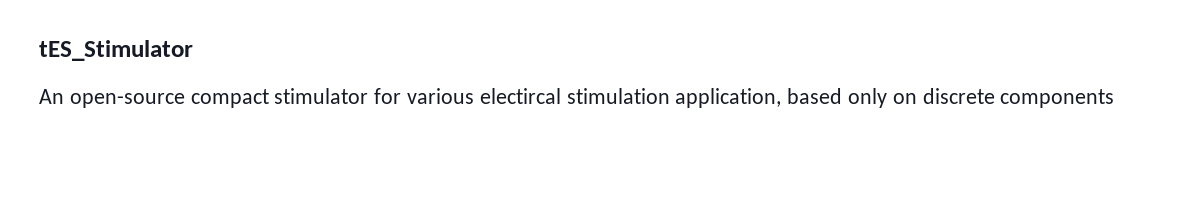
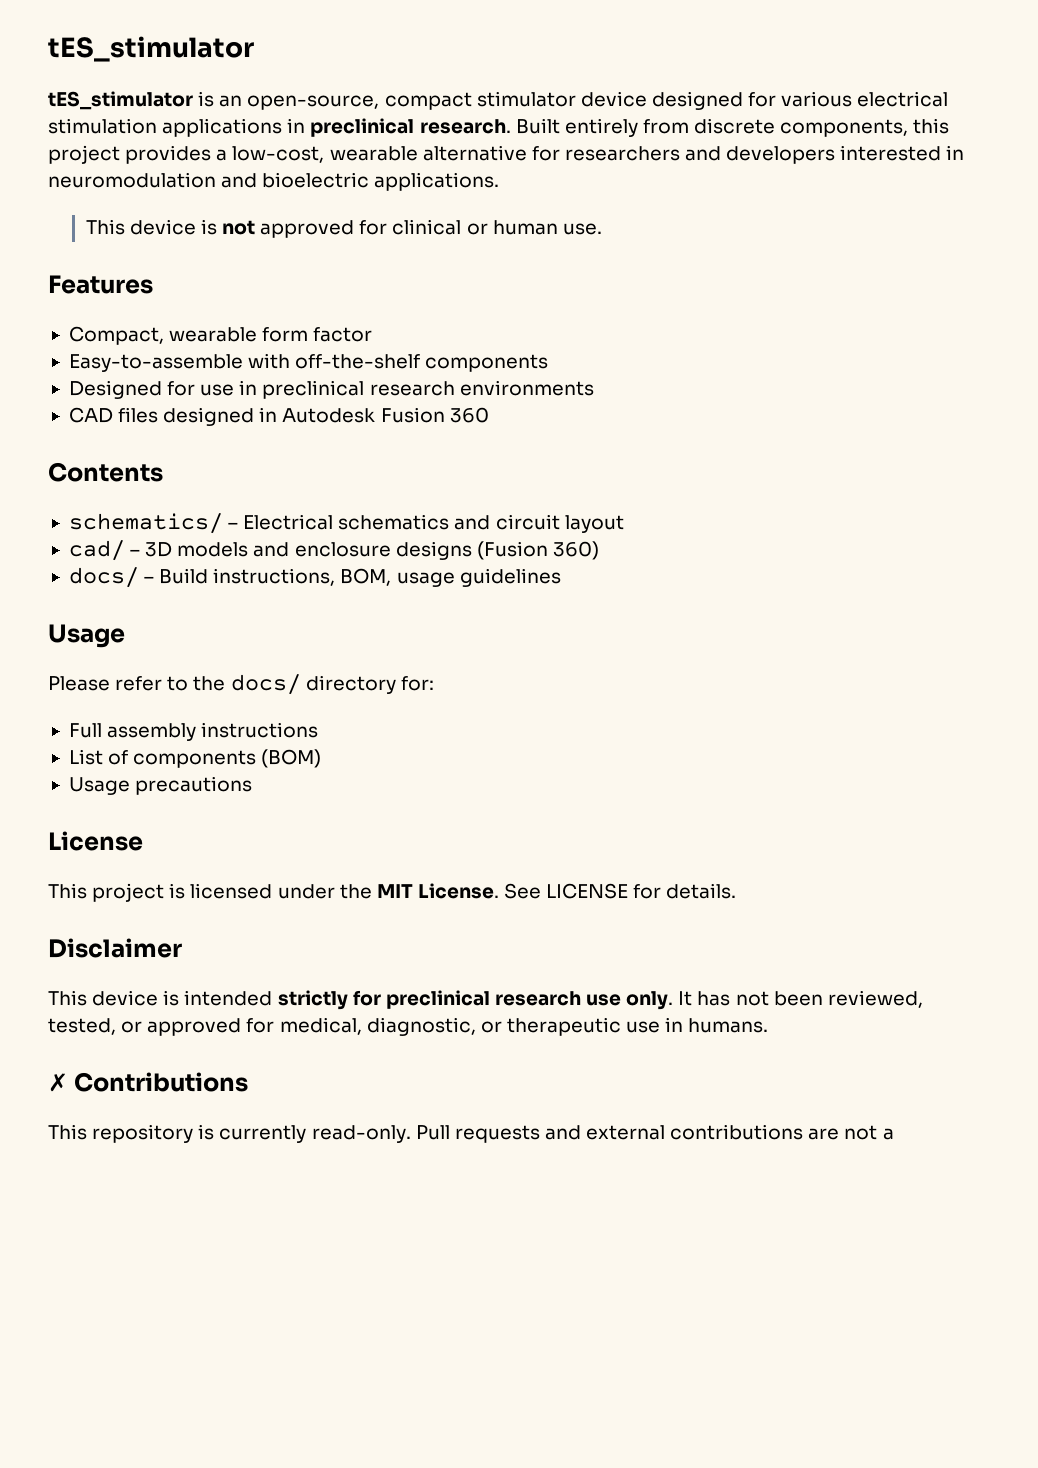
[39,40,193,61] [39,88,1115,108] tES_Stimulator // An open-source compact stimulator for various electircal stimulation application, based only on discrete components -> [48,36,254,62] [48,91,949,110] [48,118,950,137] [48,145,965,164] [48,172,500,191] [85,219,602,238] [48,275,153,294] [68,326,373,345] [68,353,549,372] [68,380,594,399] [68,407,489,426] [48,462,163,482] [68,513,624,534] [68,540,599,561] [68,567,561,588] [48,624,125,648] [48,674,434,695] [68,722,319,741] [68,749,322,768] [68,776,253,795] [48,831,143,851] [48,883,737,902] [48,938,182,958] [48,990,923,1010] [48,1017,769,1036] [48,1072,249,1092] [48,1124,894,1143] tES_stimulator // tES_stimulator is an open-source, compact stimulator device designed for various electrical stimulation applications in preclinical research. Built entirely from discrete components, this project provides a low-cost, wearable alternative for researchers and developers interested in neuromodulation and bioelectric applications. // This device is not approved for clinical or human use. // Features // Compact, wearable form factor // Easy-to-assemble with off-the-shelf components // Designed for use in preclinical research environments // CAD files designed in Autodesk Fusion 360 // Contents // schematics/ – Electrical schematics and circuit layout // cad/ – 3D models and enclosure designs (Fusion 360) // docs/ – Build instructions, BOM, usage guidelines // Usage // Please refer to the docs/ directory for: // Full assembly instructions // List of components (BOM) // Usage precautions // License // This project is licensed under the MIT License. See LICENSE for details. // Disclaimer // This device is intended strictly for preclinical research use only. It has not been reviewed, tested, or approved for medical, diagnostic, or therapeutic use in humans. // ✗ Contributions // This repository is currently read-only. Pull requests and external contributions are not a

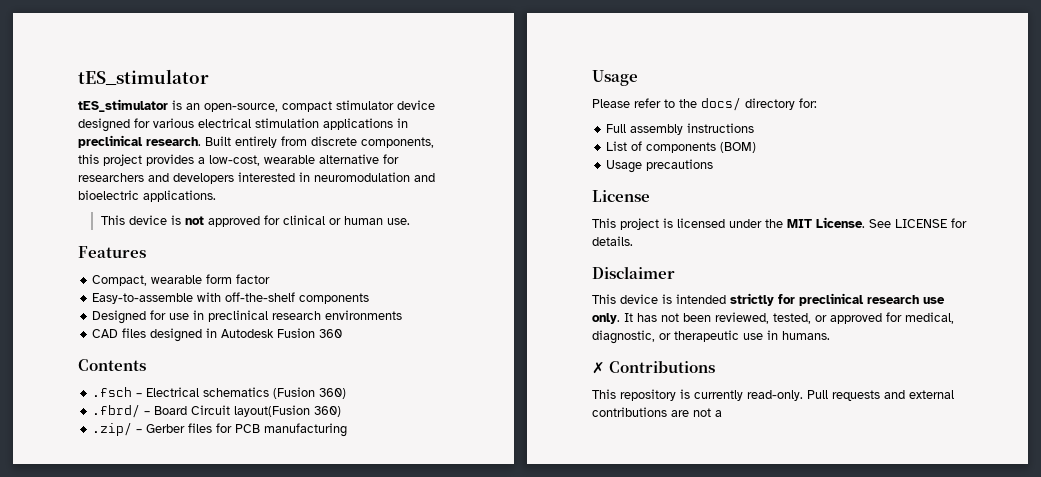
[68,513,223,534] schematics/ -> [92,387,133,397] .fsch
[454,514,624,533] [68,540,599,561] [68,567,561,588] and circuit layout // cad/ – 3D models and enclosure designs (Fusion 360) // docs/ – Build instructions, BOM, usage guidelines -> [273,387,347,399] [92,404,342,418] [92,422,348,437] (Fusion 360) // .fbrd/ – Board Circuit layout(Fusion 360) // .zip/ – Gerber files for PCB manufacturing

